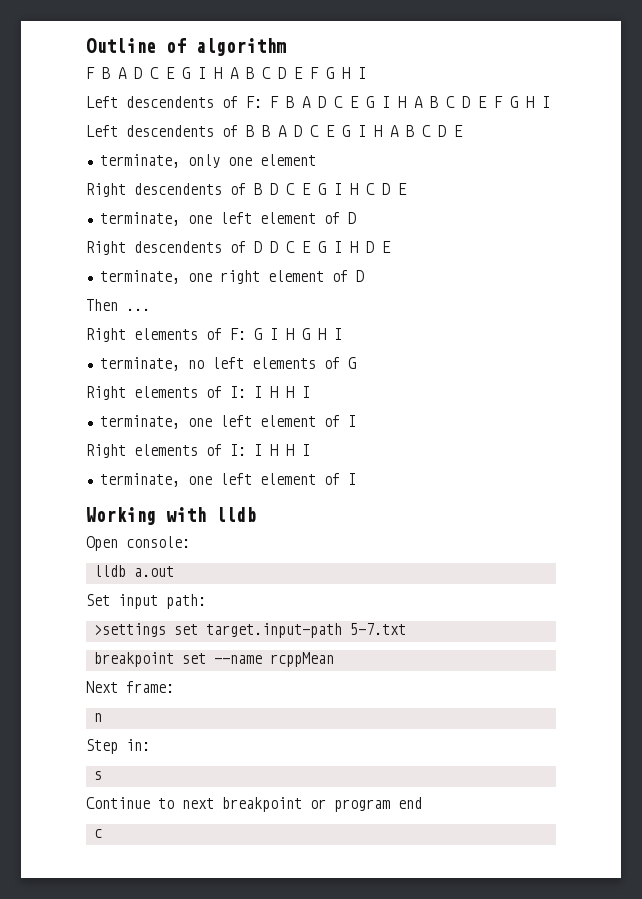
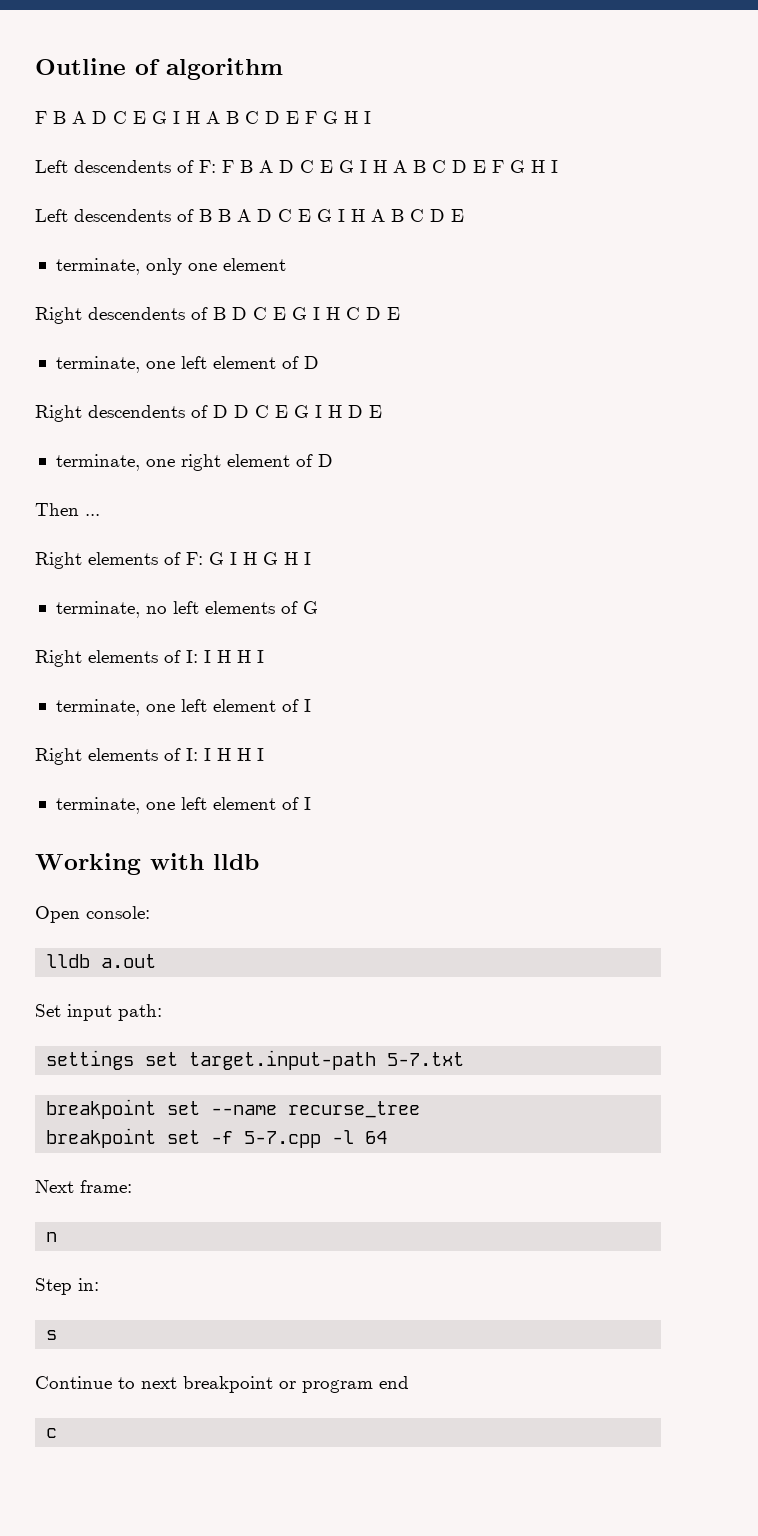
[93,623,166,637] >settings -> [46,1050,135,1070] settings
[269,652,334,667] rcppMean -> [288,1101,421,1118] [46,1128,388,1148] recurse_tree // breakpoint set -f 5-7.cpp -l 64

